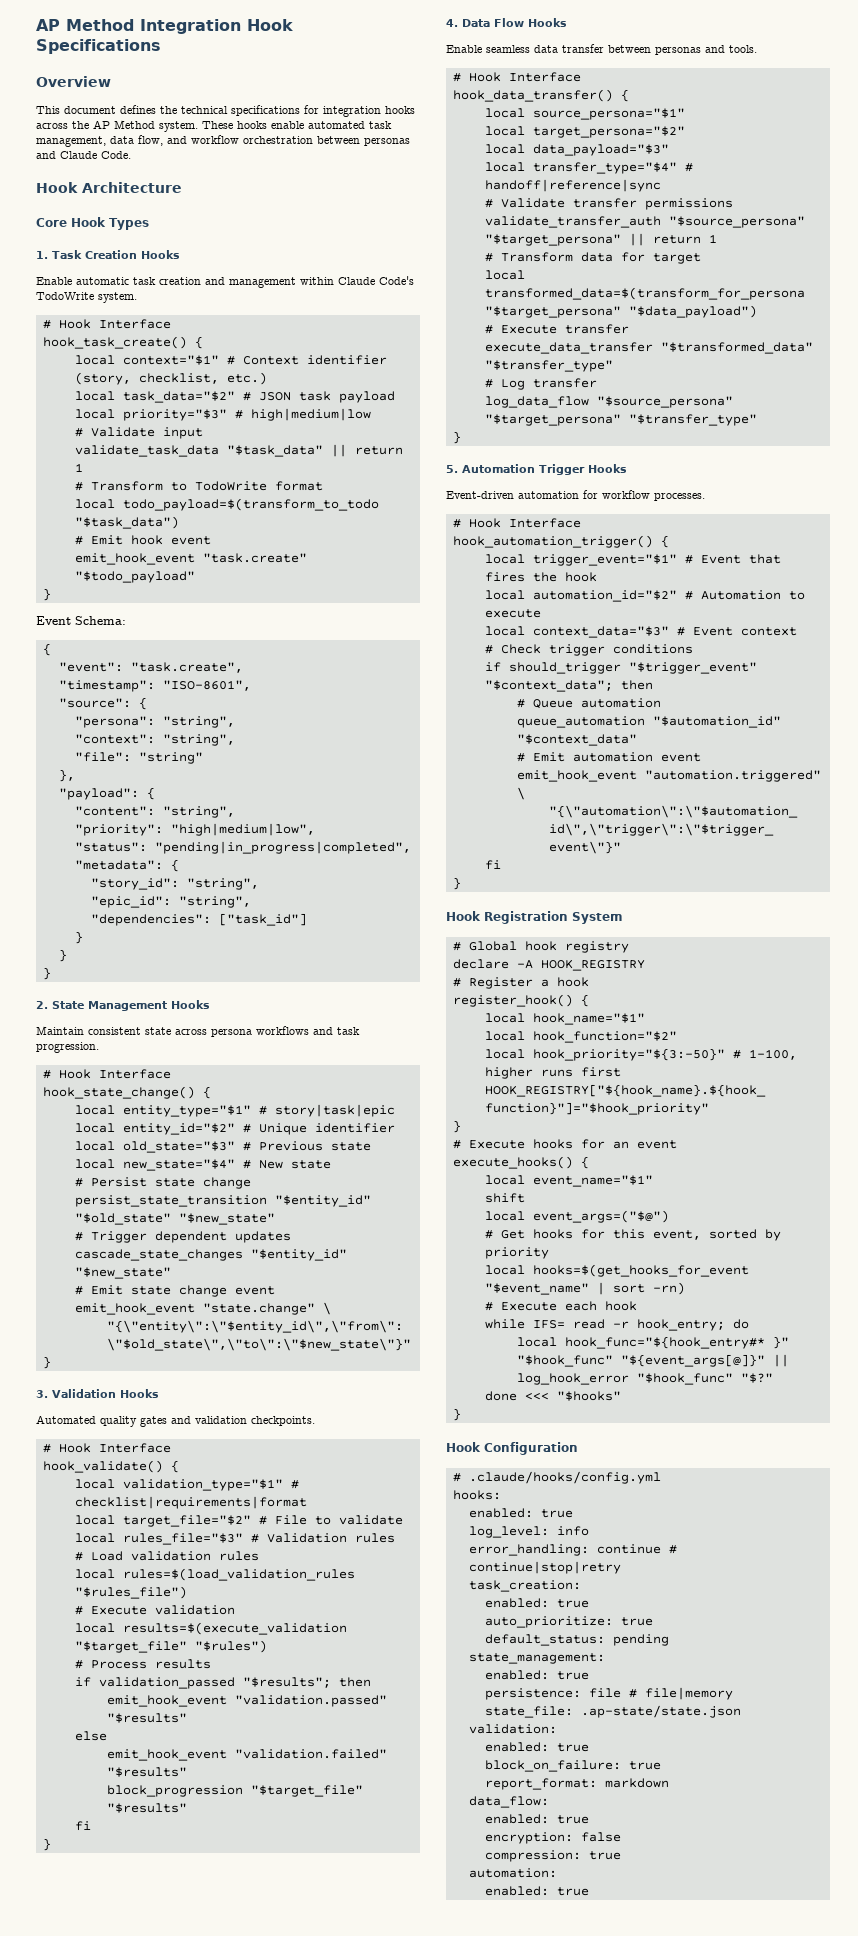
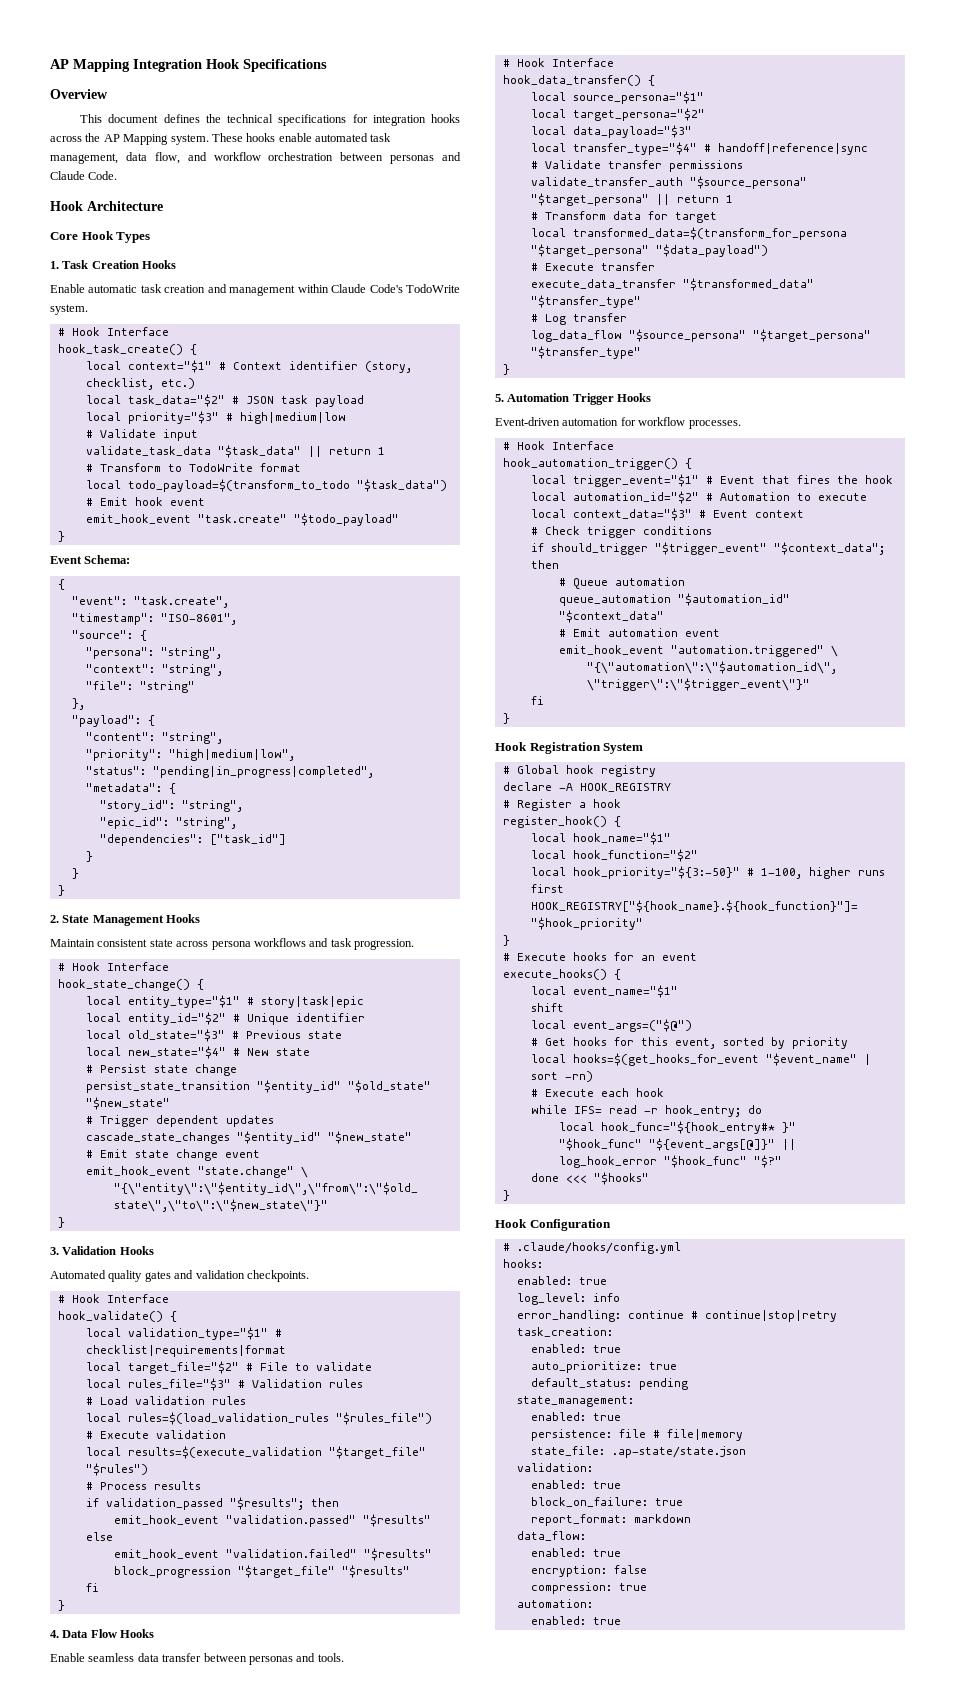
[36,19,134,31] AP Method -> [50,59,130,72] AP Mapping
[114,120,155,129] Method -> [123,134,169,145] Mapping

